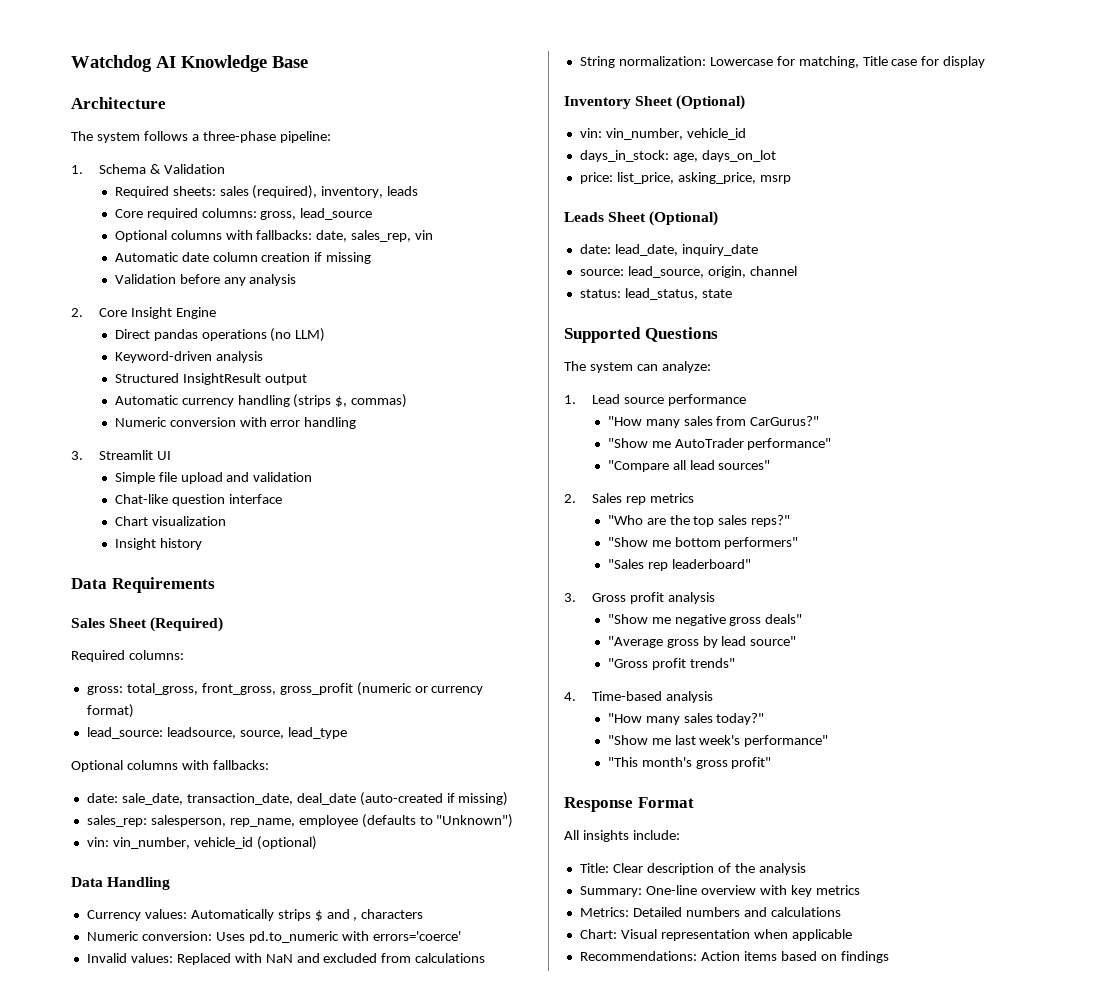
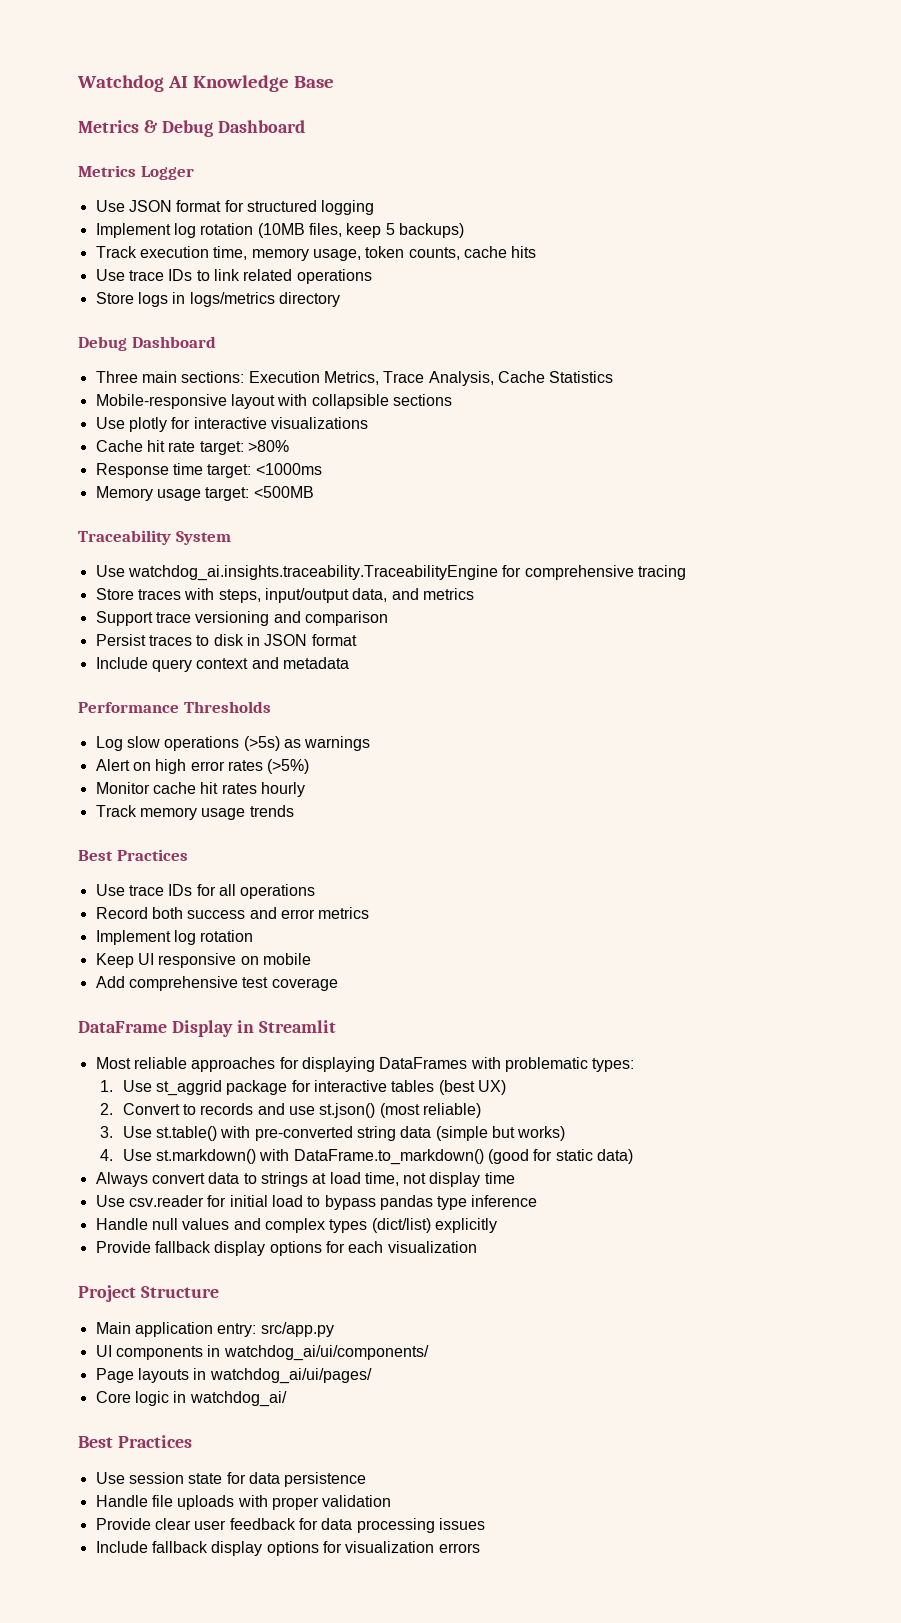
[71,97,166,109] [71,131,331,143] [71,164,225,174] [114,185,419,199] [114,208,373,220] [114,230,434,242] [114,252,372,264] [114,274,297,286] [71,307,216,319] [114,328,326,342] [114,351,263,363] [114,373,307,385] [114,394,408,408] [114,417,357,429] [71,450,171,460] [114,472,313,484] [114,494,282,506] [114,516,226,526] [114,538,202,550] [71,577,215,593] [71,617,224,632] [71,650,184,662] [86,682,484,696] [86,704,134,718] [86,727,347,739] [71,760,269,772] [86,792,509,806] [86,814,514,828] [86,836,317,850] [71,877,171,890] [86,909,424,921] [86,931,461,943] [86,953,486,965] [579,56,986,68] [564,95,746,110] [579,128,746,140] [579,150,776,162] [579,172,791,184] [564,211,719,226] [579,244,758,256] [579,266,797,278] [579,288,732,300] [564,327,718,343] [564,361,711,373] [564,394,746,406] [607,416,820,428] [607,438,832,450] [607,460,771,472] [564,493,694,505] [607,515,791,527] [607,537,799,549] [607,559,751,571] [564,592,715,604] [607,614,803,626] [607,636,797,648] [607,658,735,670] [564,691,713,703] [607,713,765,725] [607,735,829,747] [607,757,772,769] [564,797,694,812] [564,830,680,842] [579,863,806,875] [579,885,860,897] [579,907,841,917] [579,929,852,941] [579,951,889,963] Architecture // The system follows a three-phase pipeline: // 1. Schema & Validation // Required sheets: sales (required), inventory, leads // Core required columns: gross, lead_source // Optional columns with fallbacks: date, sales_rep, vin // Automatic date column creation if missing // Validation before any analysis // 2. Core Insight Engine // Direct pandas operations (no LLM) // Keyword-driven analysis // Structured InsightResult output // Automatic currency handling (strips $, commas) // Numeric conversion with error handling // 3. Streamlit UI // Simple file upload and validation // Chat-like question interface // Chart visualization // Insight history // Data Requirements // Sales Sheet (Required) // Required columns: // gross: total_gross, front_gross, gross_profit (numeric or currency format) // lead_source: leadsource, source, lead_type // Optional columns with fallbacks: // date: sale_date, transaction_date, deal_date (auto-created if missing) // sales_rep: salesperson, rep_name, employee (defaults to "Unknown") // vin: vin_number, vehicle_id (optional) // Data Handling // Currency values: Automatically strips $ and , characters // Numeric conversion: Uses pd.to_numeric with errors='coerce' // Invalid values: Replaced with NaN and excluded from calculations // String normalization: Lowercase for matching, Title case for display // Inventory Sheet (Optional) // vin: vin_number, vehicle_id // days_in_stock: age, days_on_lot // price: list_price, asking_price, msrp // Leads Sheet (Optional) // date: lead_date, inquiry_date // source: lead_source, origin, channel // status: lead_status, state // Supported Questions // The system can analyze: // 1. Lead source performance // "How many sales from CarGurus?" // "Show me AutoTrader performance" // "Compare all lead sources" // 2. Sales rep metrics // "Who are the top sales reps?" // "Show me bottom performers" // "Sales rep leaderboard" // 3. Gross profit analysis // "Show me negative gross deals" // "Average gross by lead source" // "Gross profit trends" // 4. Time-based analysis // "How many sales today?" // "Show me last week's performance" // "This month's gross profit" // Response Format // All insights include: // Title: Clear description of the analysis // Summary: One-line overview with key metrics // Metrics: Detailed numbers and calculations // Chart: Visual representation when applicable // Recommendations: Action items based on findings -> [78,120,305,137] [78,165,194,180] [95,200,375,215] [95,223,464,238] [95,246,537,261] [95,269,372,284] [95,292,340,307] [78,336,216,351] [95,371,614,386] [95,394,452,409] [95,417,368,432] [95,440,289,455] [95,463,322,478] [95,486,314,501] [78,530,231,545] [95,565,686,581] [95,588,474,603] [95,611,388,626] [95,634,357,646] [95,657,349,672] [78,701,271,713] [95,736,371,751] [95,759,310,774] [95,782,305,797] [95,805,294,820] [78,849,188,861] [95,884,316,899] [95,907,370,919] [95,930,254,945] [95,953,311,968] [95,976,338,991] [78,1020,336,1037] [95,1057,635,1072] [100,1080,506,1096] [100,1103,481,1118] [100,1126,566,1141] [100,1149,633,1165] [95,1172,515,1187] [95,1195,538,1210] [95,1218,497,1233] [95,1241,477,1256] [78,1285,219,1302] [95,1322,334,1337] [95,1345,429,1361] [95,1368,372,1384] [95,1391,287,1407] [78,1435,192,1448] [95,1472,367,1487] [95,1495,392,1510] [95,1518,485,1533] [95,1541,480,1556] Metrics & Debug Dashboard // Metrics Logger // Use JSON format for structured logging // Implement log rotation (10MB files, keep 5 backups) // Track execution time, memory usage, token counts, cache hits // Use trace IDs to link related operations // Store logs in logs/metrics directory // Debug Dashboard // Three main sections: Execution Metrics, Trace Analysis, Cache Statistics // Mobile-responsive layout with collapsible sections // Use plotly for interactive visualizations // Cache hit rate target: >80% // Response time target: <1000ms // Memory usage target: <500MB // Traceability System // Use watchdog_ai.insights.traceability.TraceabilityEngine for comprehensive tracing // Store traces with steps, input/output data, and metrics // Support trace versioning and comparison // Persist traces to disk in JSON format // Include query context and metadata // Performance Thresholds // Log slow operations (>5s) as warnings // Alert on high error rates (>5%) // Monitor cache hit rates hourly // Track memory usage trends // Best Practices // Use trace IDs for all operations // Record both success and error metrics // Implement log rotation // Keep UI responsive on mobile // Add comprehensive test coverage // DataFrame Display in Streamlit // Most reliable approaches for displaying DataFrames with problematic types: // 1. Use st_aggrid package for interactive tables (best UX) // 2. Convert to records and use st.json() (most reliable) // 3. Use st.table() with pre-converted string data (simple but works) // 4. Use st.markdown() with DataFrame.to_markdown() (good for static data) // Always convert data to strings at load time, not display time // Use csv.reader for initial load to bypass pandas type inference // Handle null values and complex types (dict/list) explicitly // Provide fallback display options for each visualization // Project Structure // Main application entry: src/app.py // UI components in watchdog_ai/ui/components/ // Page layouts in watchdog_ai/ui/pages/ // Core logic in watchdog_ai/ // Best Practices // Use session state for data persistence // Handle file uploads with proper validation // Provide clear user feedback for data processing issues // Include fallback display options for visualization errors

